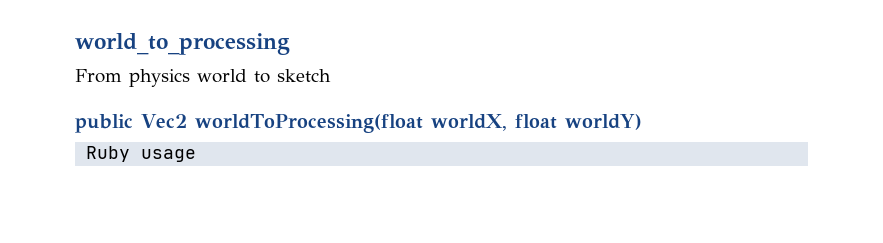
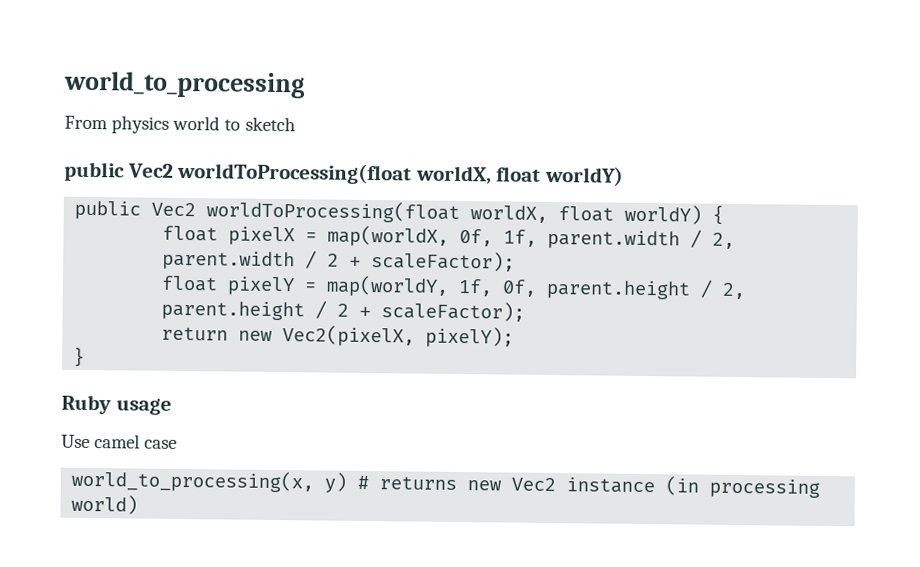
[86,146,197,162] Ruby usage -> [74,200,725,225] [162,225,736,250] [162,250,516,272] [161,275,747,300] [161,300,526,322] [161,325,515,348] [73,346,86,367] [61,394,172,415] [61,434,178,449] [71,469,821,498] [71,494,139,515] public Vec2 worldToProcessing(float worldX, float worldY) { // float pixelX = map(worldX, 0f, 1f, parent.width / 2, parent.width / 2 + scaleFactor); // float pixelY = map(worldY, 1f, 0f, parent.height / 2, parent.height / 2 + scaleFactor); // return new Vec2(pixelX, pixelY); // } // Ruby usage // Use camel case // world_to_processing(x, y) # returns new Vec2 instance (in processing world)

